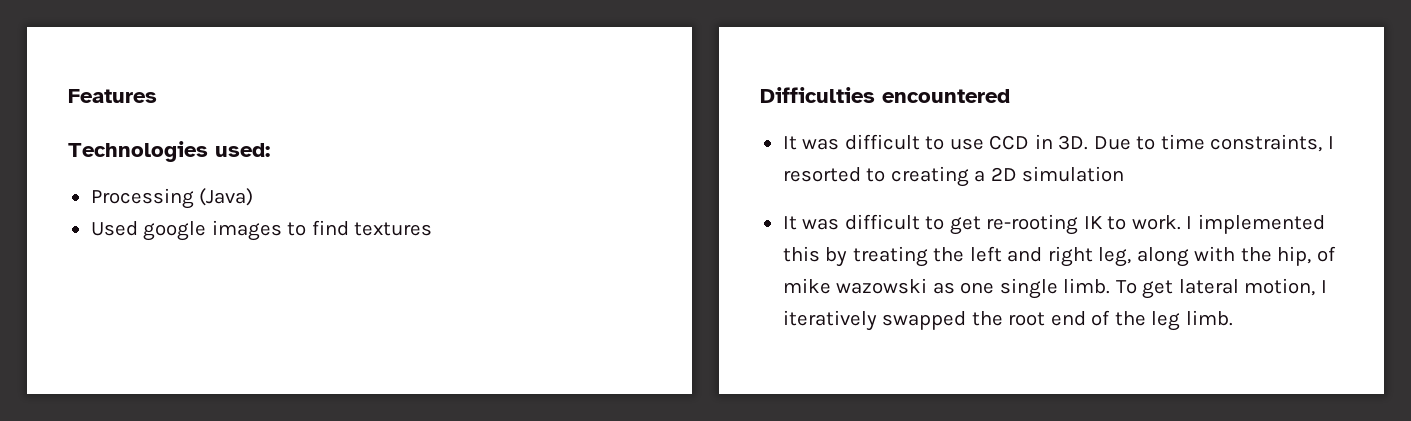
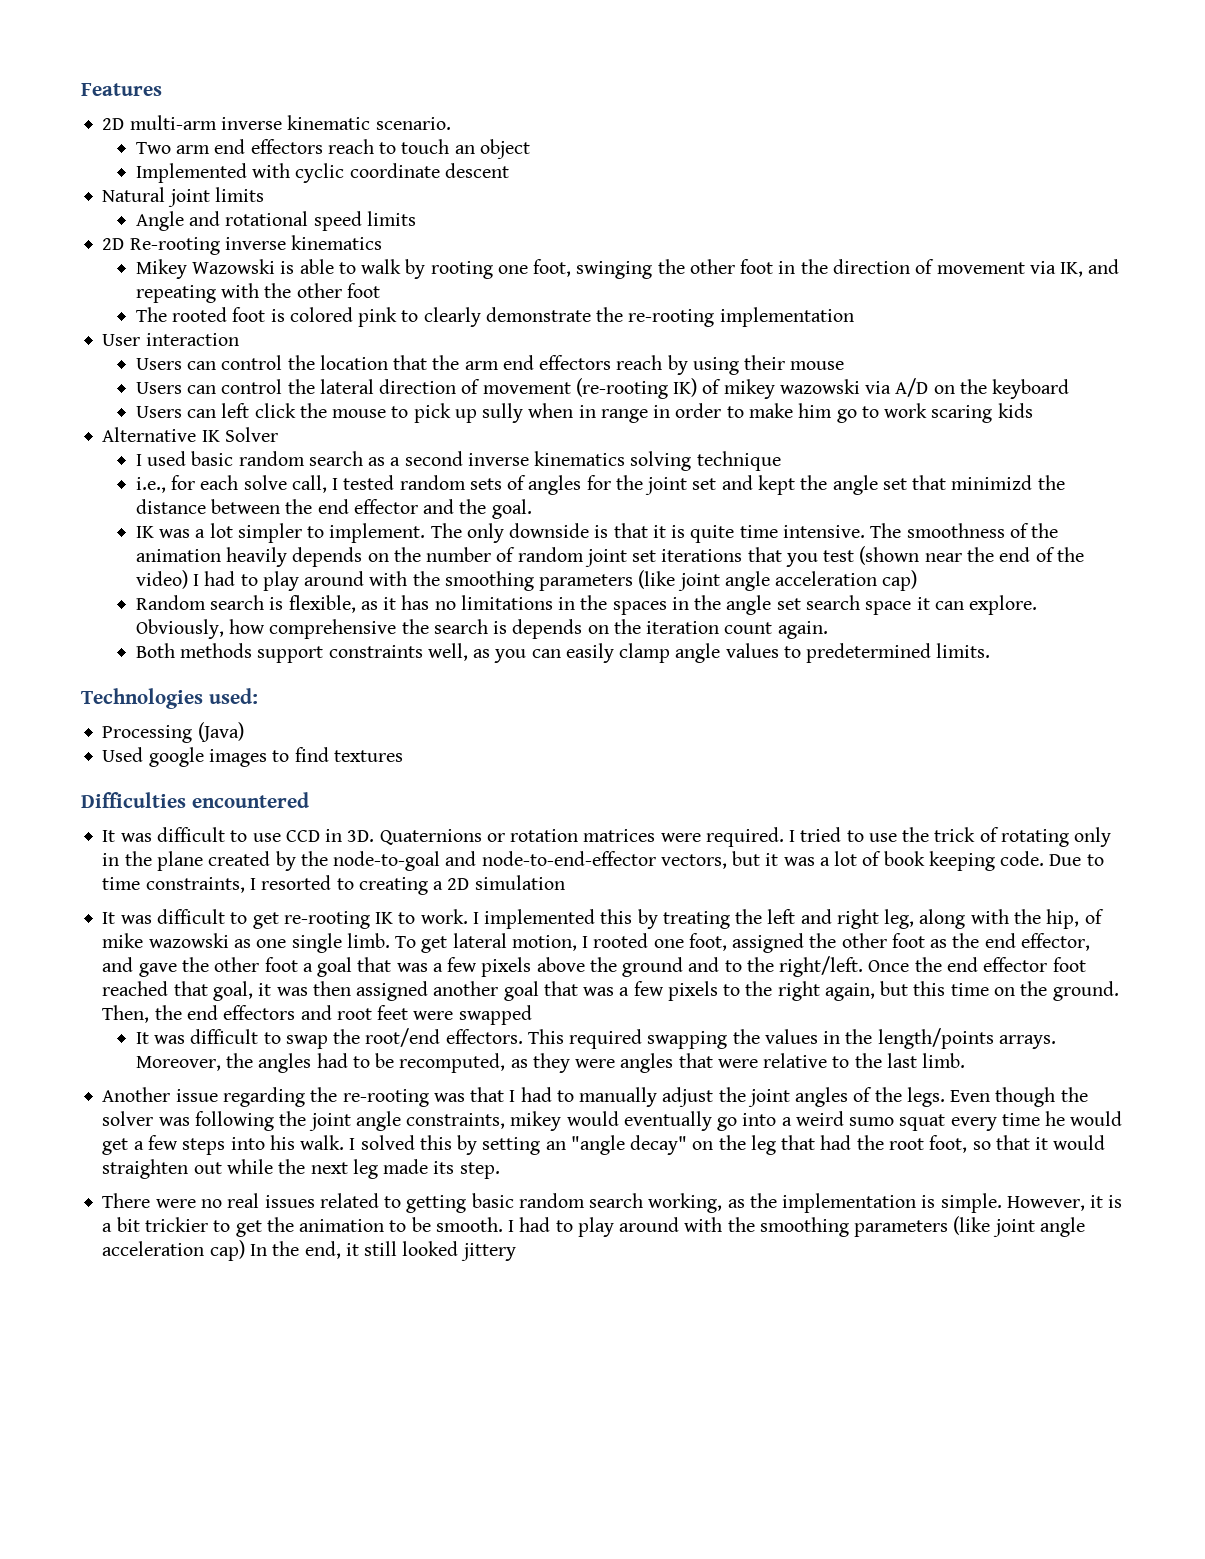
(157, 96) none -> [102,115,451,130] [135,139,530,159] [135,163,509,183] [102,187,264,207] [135,211,416,231] [102,235,383,255] [135,259,1120,279] [135,283,380,303] [135,307,854,327] [102,333,239,346] [135,355,845,375] [135,378,1070,399] [135,403,1033,423] [102,427,278,442] [135,451,781,471] [135,475,1065,495] [135,499,532,519] [135,523,1059,543] [135,546,1084,567] [135,570,918,591] [135,595,1038,615] [135,619,828,639] [135,643,991,663] // 2D multi-arm inverse kinematic scenario. // Two arm end effectors reach to touch an object // Implemented with cyclic coordinate descent // Natural joint limits // Angle and rotational speed limits // 2D Re-rooting inverse kinematics // Mikey Wazowski is able to walk by rooting one foot, swinging the other foot in the direction of movement via IK, and repeating with the other foot // The rooted foot is colored pink to clearly demonstrate the re-rooting implementation // User interaction // Users can control the location that the arm end effectors reach by using their mouse // Users can control the lateral direction of movement (re-rooting IK) of mikey wazowski via A/D on the keyboard // Users can left click the mouse to pick up sully when in range in order to make him go to work scaring kids // Alternative IK Solver // I used basic random search as a second inverse kinematics solving technique // i.e., for each solve call, I tested random sets of angles for the joint set and kept the angle set that minimizd the distance between the end effector and the goal. // IK was a lot simpler to implement. The only downside is that it is quite time intensive. The smoothness of the animation heavily depends on the number of random joint set iterations that you test (shown near the end of the video) I had to play around with the smoothing parameters (like joint angle acceleration cap) // Random search is flexible, as it has no limitations in the spaces in the angle set search space it can explore. Obviously, how comprehensive the search is depends on the iteration count again. // Both methods support constraints well, as you can easily clamp angle values to predetermined limits.
(1089, 142) none -> [379,827,1112,847] [102,851,1045,871] Quaternions or rotation matrices were required. I tried to use the trick of rotating only in the plane created by the node-to-goal and node-to-end-effector vectors, but it was a lot of book keeping code.
[782,310,1233,331] iteratively swapped the root end of the leg limb. -> [593,933,1091,953] [102,956,1086,977] [102,981,1119,1001] [102,1005,532,1025] [135,1028,1057,1049] [135,1053,966,1073] [102,1087,1088,1107] [102,1111,1123,1131] [102,1135,1106,1155] [102,1159,500,1179] [102,1193,1123,1213] [102,1216,1086,1237] [102,1240,516,1261] rooted one foot, assigned the other foot as the end effector, and gave the other foot a goal that was a few pixels above the ground and to the right/left. Once the end effector foot reached that goal, it was then assigned another goal that was a few pixels to the right again, but this time on the ground. Then, the end effectors and root feet were swapped // It was difficult to swap the root/end effectors. This required swapping the values in the length/points arrays. Moreover, the angles had to be recomputed, as they were angles that were relative to the last limb. // Another issue regarding the re-rooting was that I had to manually adjust the joint angles of the legs. Even though the solver was following the joint angle constraints, mikey would eventually go into a weird sumo squat every time he would get a few steps into his walk. I solved this by setting an "angle decay" on the leg that had the root foot, so that it would straighten out while the next leg made its step. // There were no real issues related to getting basic random search working, as the implementation is simple. However, it is a bit trickier to get the animation to be smooth. I had to play around with the smoothing parameters (like joint angle acceleration cap) In the end, it still looked jittery

